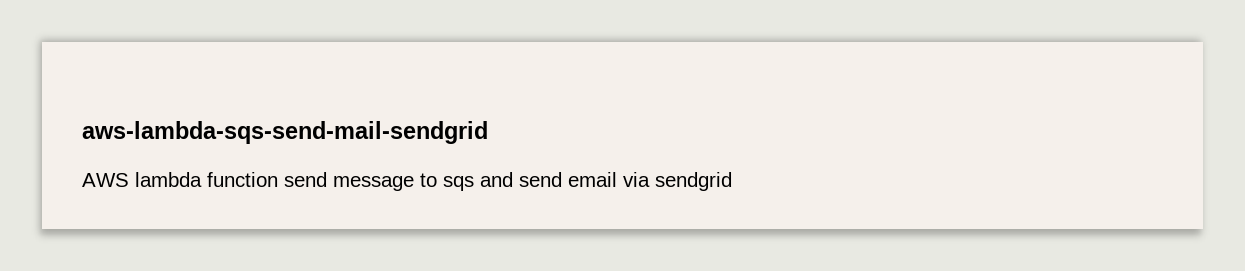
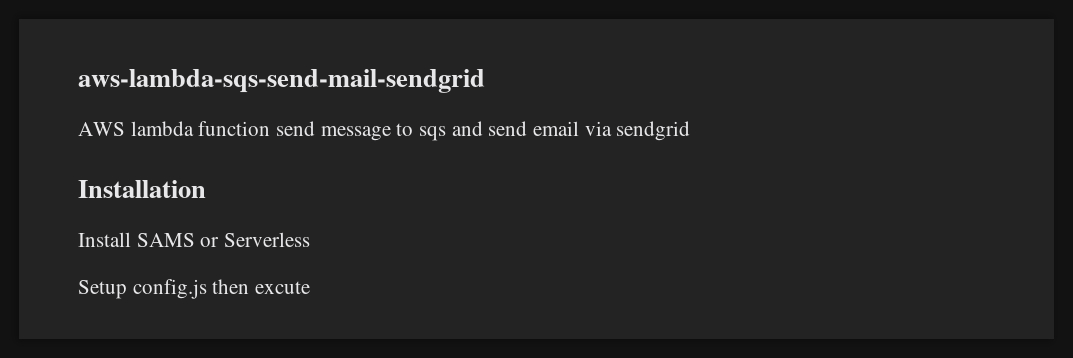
(732, 181) none -> [78,180,206,198] [78,232,311,247] [78,279,311,299] // Installation // Install SAMS or Serverless // Setup config.js then excute

